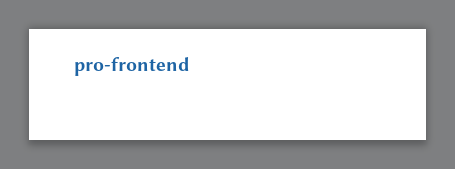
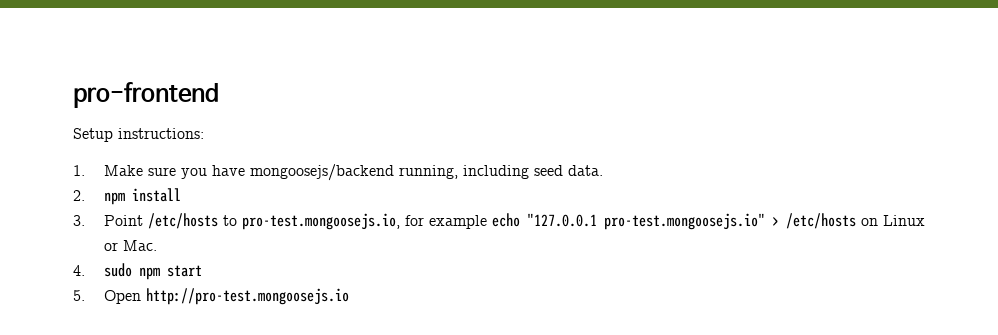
(190, 66) none -> [73,128,204,142] [73,164,603,181] [73,188,181,205] [73,213,925,230] [103,240,157,251] [73,263,202,280] [73,288,349,305] // Setup instructions: // 1. Make sure you have mongoosejs/backend running, including seed data. // 2. npm install // 3. Point /etc/hosts to pro-test.mongoosejs.io, for example echo "127.0.0.1 pro-test.mongoosejs.io" > /etc/hosts on Linux or Mac. // 4. sudo npm start // 5. Open http://pro-test.mongoosejs.io

